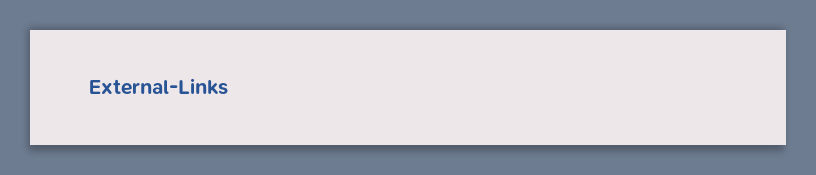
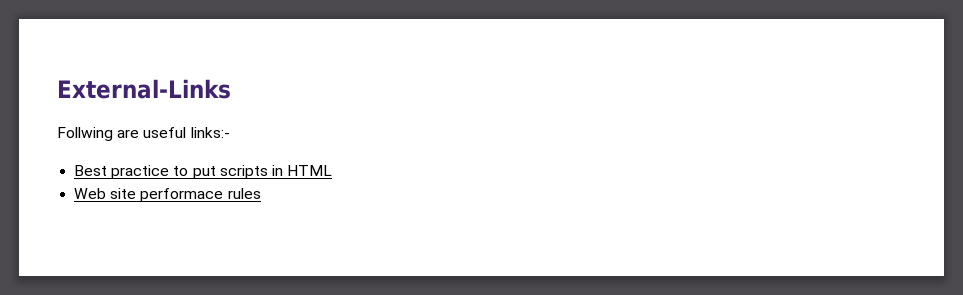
(228, 86) none -> [57,127,230,141] [74,165,333,179] [74,188,261,202] // Follwing are useful links:- // Best practice to put scripts in HTML // Web site performace rules

